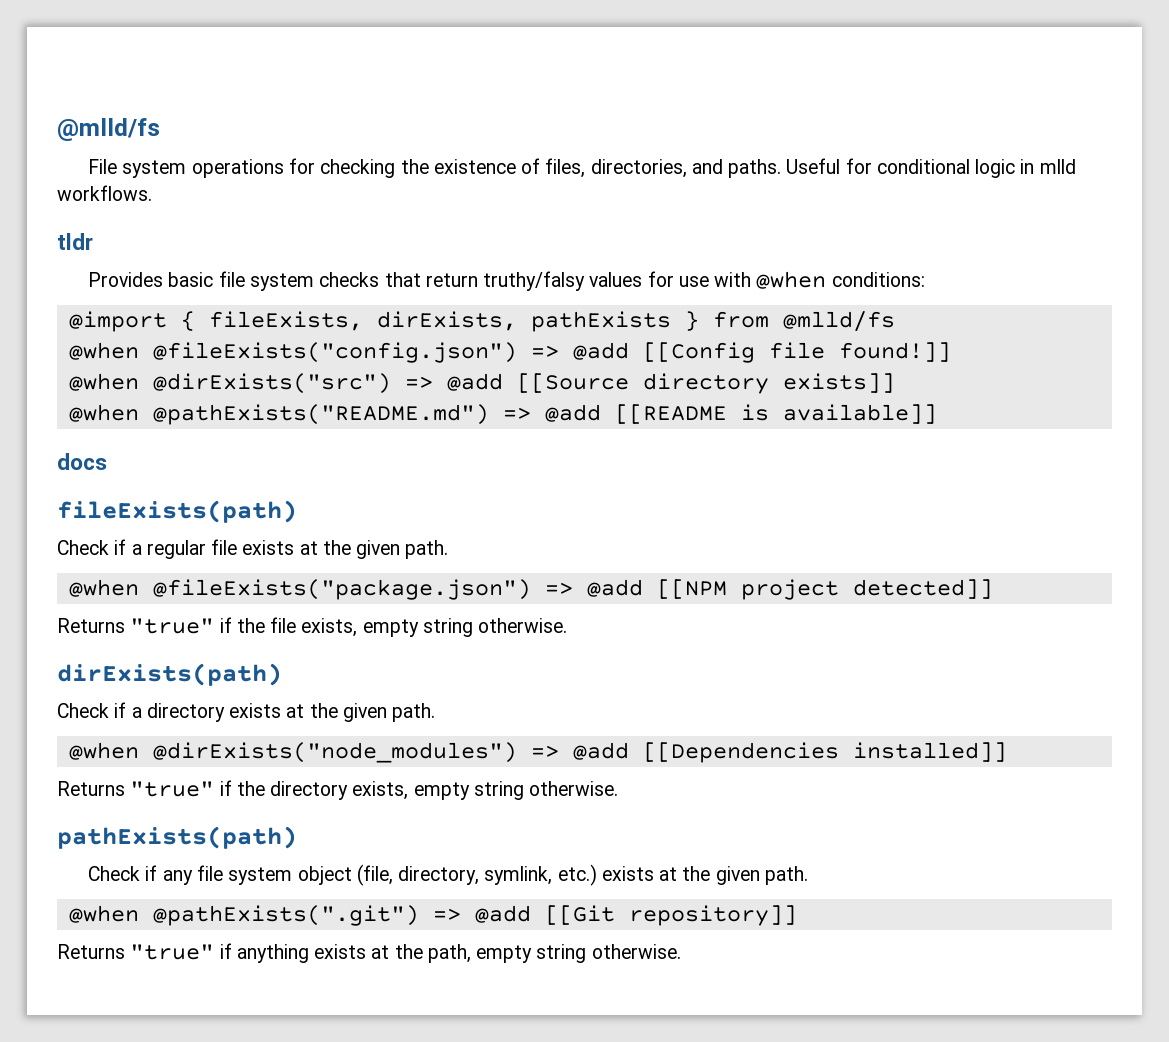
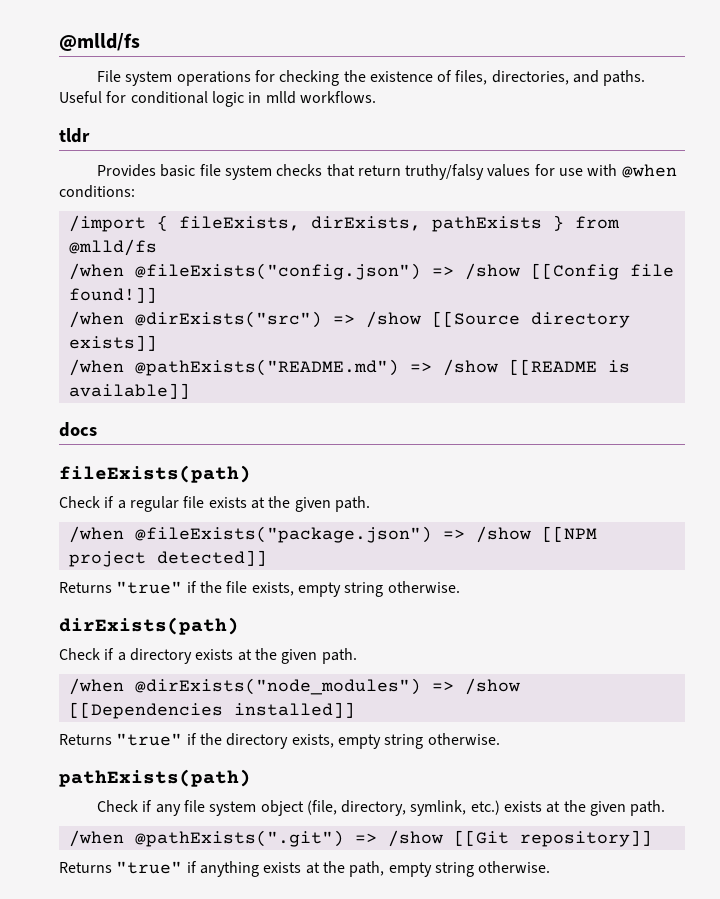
[68,311,167,332] @import -> [68,215,146,232] /import
[68,342,139,360] @when -> [68,263,124,280] /when
[572,342,629,360] @add -> [464,263,520,280] /show
[68,373,139,391] @when -> [68,311,124,328] /when
[446,373,503,391] @add -> [365,311,421,328] /show
[68,404,139,422] @when -> [68,359,124,376] /when
[544,404,601,422] @add -> [442,359,498,376] /show
[68,579,139,597] @when -> [68,526,124,543] /when
[586,579,643,597] @add -> [475,526,531,543] /show
[68,742,139,760] @when -> [68,678,124,695] /when
[572,742,629,760] @add -> [464,678,520,695] /show
[68,905,139,923] @when -> [68,830,124,847] /when
[474,905,531,923] @add -> [387,830,443,847] /show

